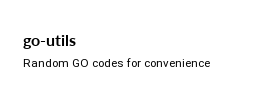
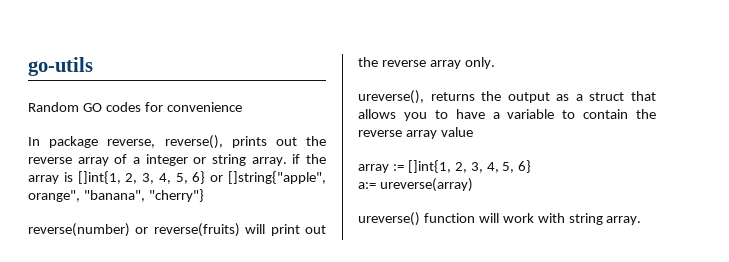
(211, 63) none -> [28,135,326,149] [28,154,326,166] [28,171,326,184] [28,189,204,202] [28,223,326,237] [358,57,495,69] [358,90,656,104] [358,109,656,121] [358,127,473,139] [358,160,532,173] [358,178,473,192] [358,212,642,226] // In package reverse, reverse(), prints out the reverse array of a integer or string array. if the array is []int{1, 2, 3, 4, 5, 6} or []string{"apple", orange", "banana", "cherry"} // reverse(number) or reverse(fruits) will print out the reverse array only. // ureverse(), returns the output as a struct that allows you to have a variable to contain the reverse array value // array := []int{1, 2, 3, 4, 5, 6} // a:= ureverse(array) // ureverse() function will work with string array.

